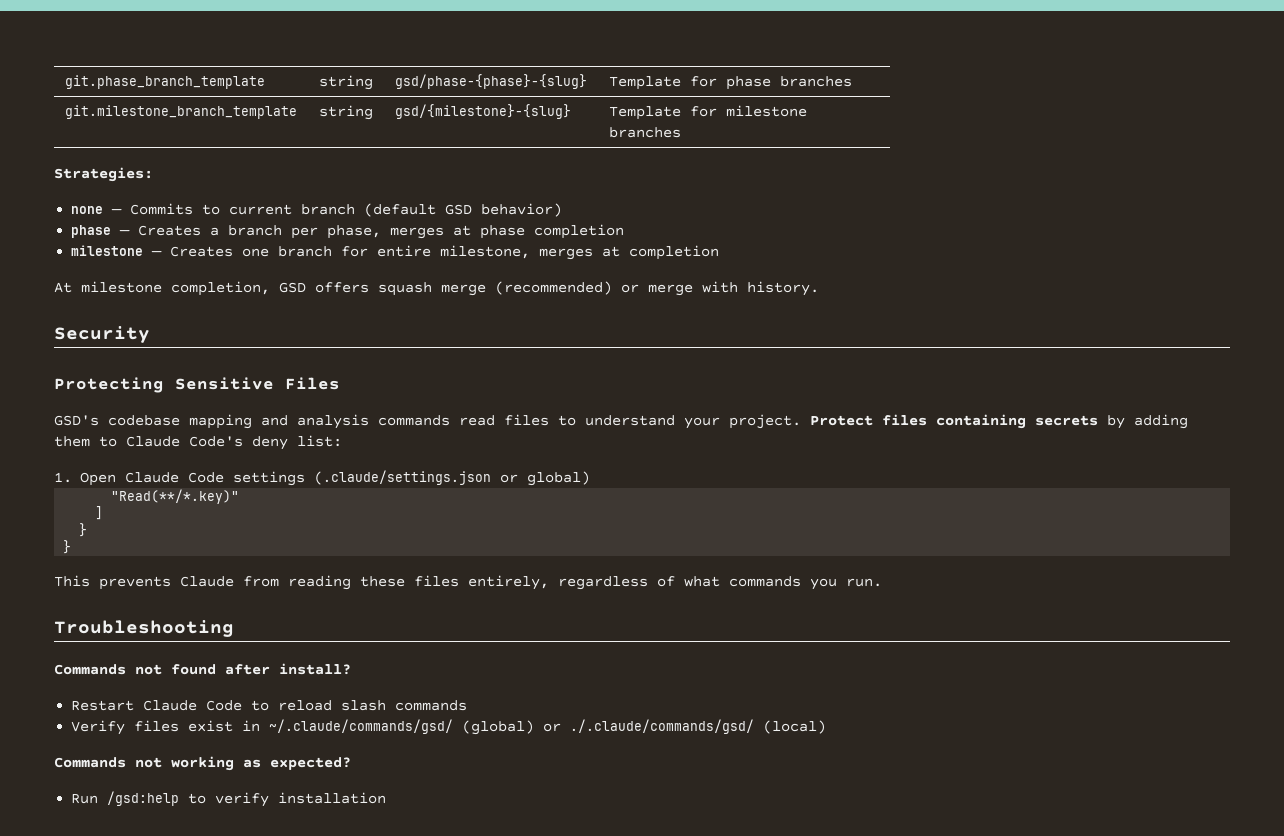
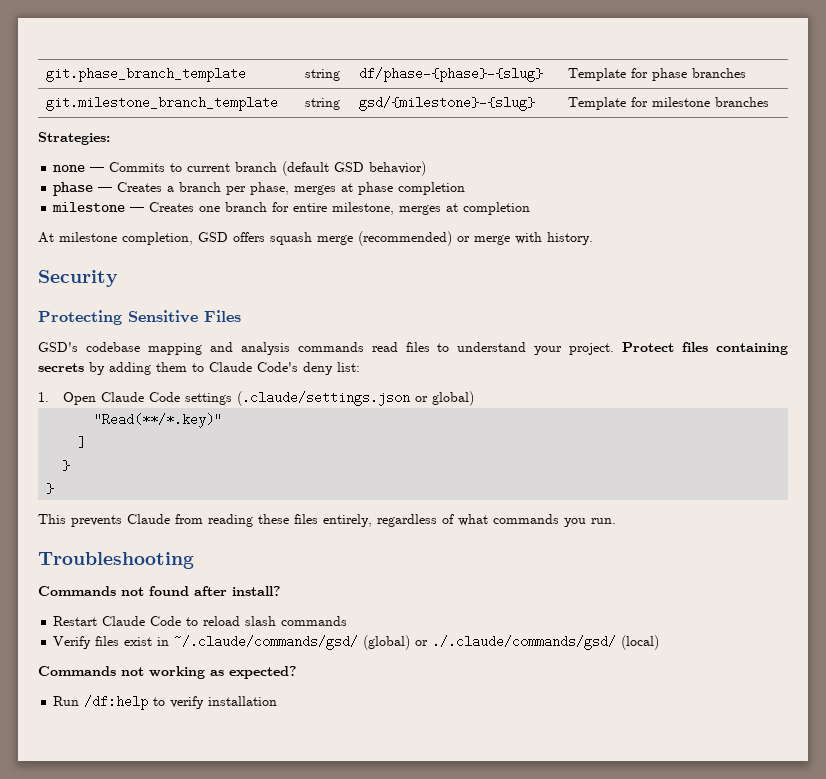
[394,74,587,89] gsd/phase-{phase}-{slug} -> [358,67,543,82] df/phase-{phase}-{slug}
[107,791,180,806] /gsd:help -> [84,695,149,710] /df:help

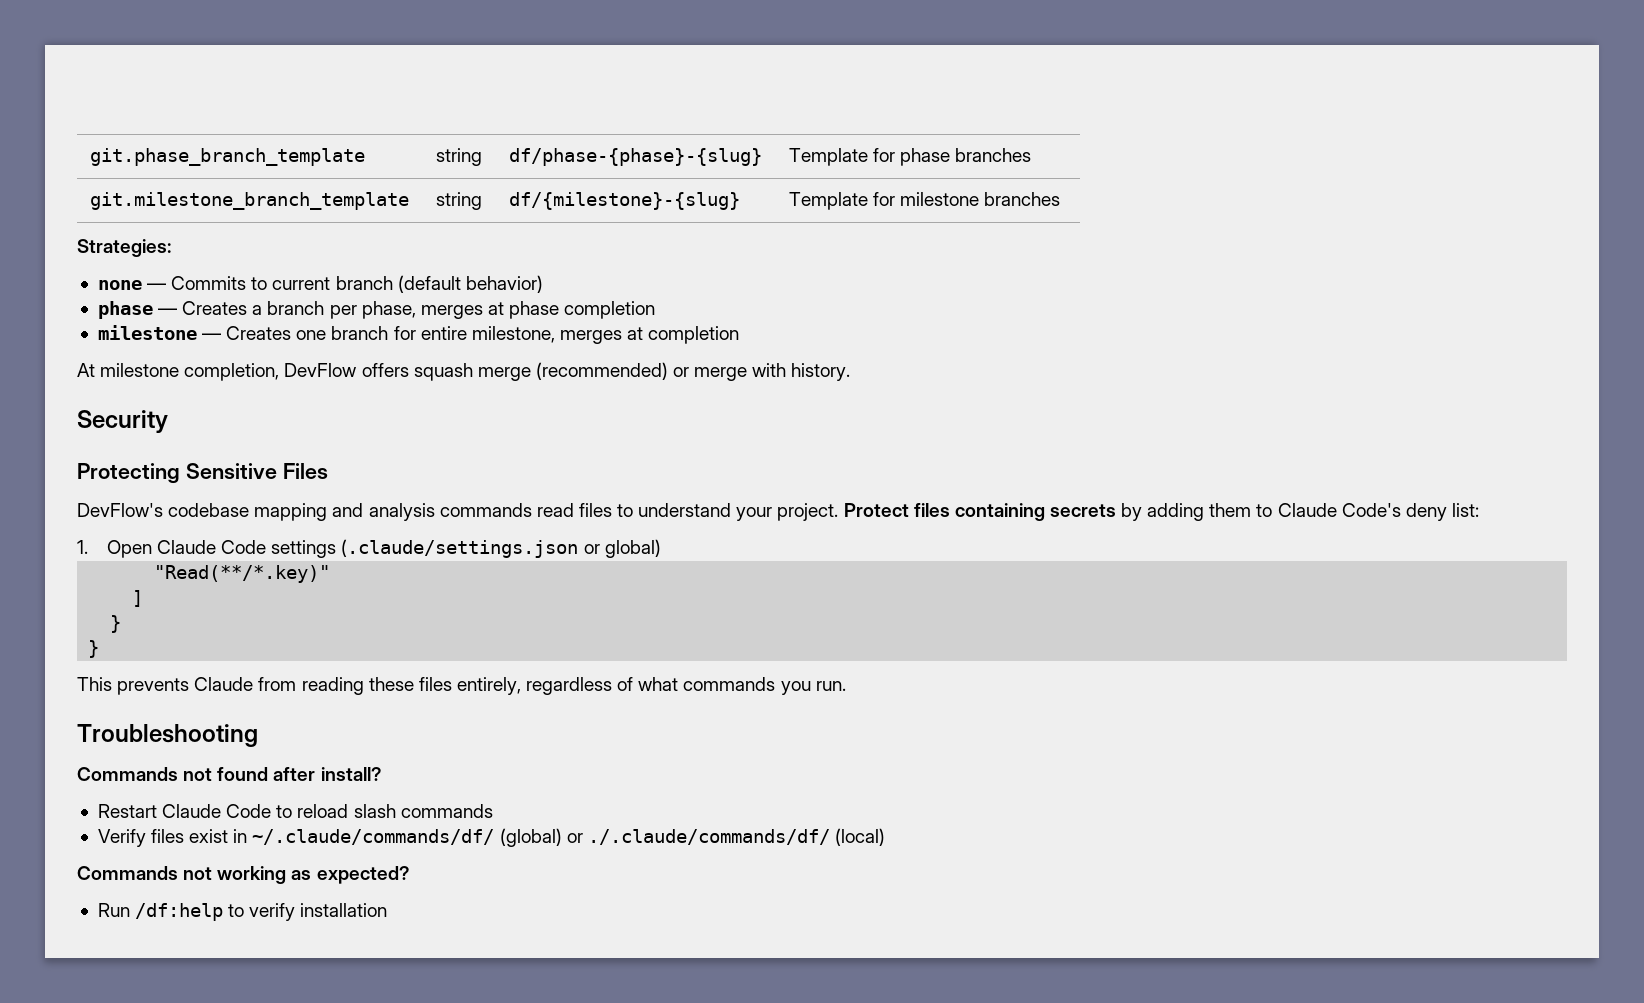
[358,96,535,111] gsd/{milestone}-{slug} -> [509,192,741,210] df/{milestone}-{slug}
[334,162,365,172] GSD -> (461, 284) none
[198,232,228,242] GSD -> [284,363,357,377] DevFlow
[38,342,78,352] GSD's -> [77,503,163,517] DevFlow's
[174,635,359,650] ~/.claude/commands/gsd/ -> [252,829,495,845] ~/.claude/commands/df/
[432,635,617,650] ./.claude/commands/gsd/ -> [587,829,830,845] ./.claude/commands/df/

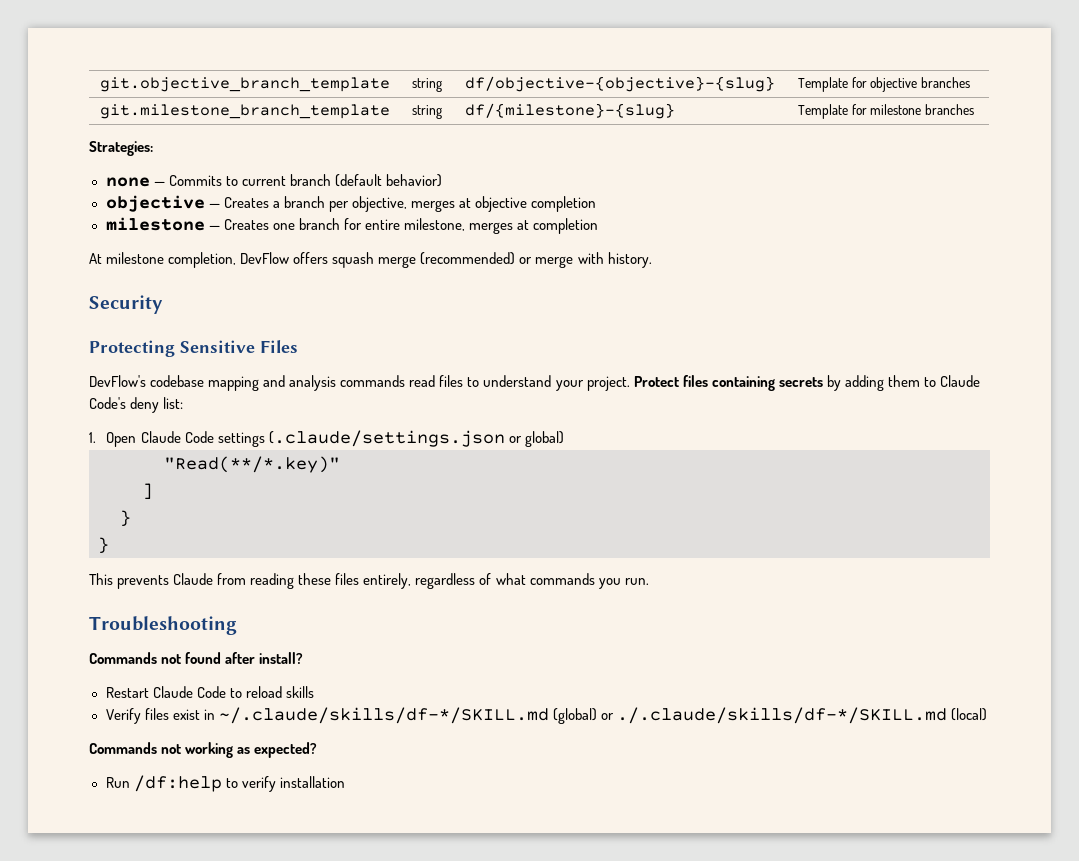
[90,148,366,166] [436,148,483,166] [509,148,763,166] [789,148,951,166] git.phase_branch_template | string | df/phase-{phase}-{slug} | Template for phase -> [99,77,390,92] [411,78,442,92] [464,76,775,92] [797,77,918,92] git.objective_branch_template | string | df/objective-{objective}-{slug} | Template for objective
[97,301,153,319] phase -> [105,195,205,212] objective
[361,301,560,319] phase, merges at phase -> [351,196,527,212] objective, merges at objective
[353,804,493,818] slash commands -> [285,686,314,698] skills
[252,829,495,845] ~/.claude/commands/df/ -> [218,707,549,724] ~/.claude/skills/df-*/SKILL.md
[587,829,830,845] ./.claude/commands/df/ -> [616,707,947,724] ./.claude/skills/df-*/SKILL.md

